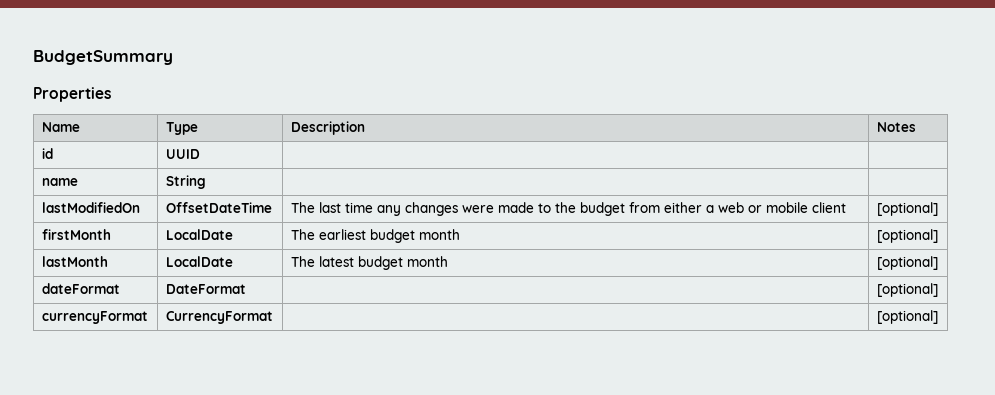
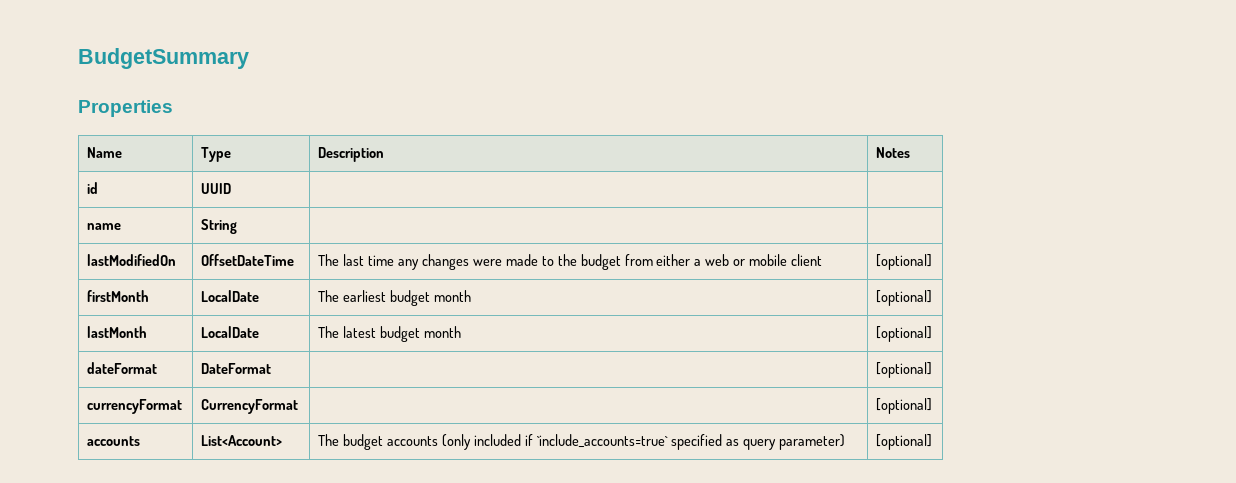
(938, 317) none -> [87,436,141,446] [201,435,283,446] [318,434,845,450] [876,434,933,450] // accounts | List<Account> | The budget accounts (only included if `include_accounts=true` specified as query parameter) | [optional]

